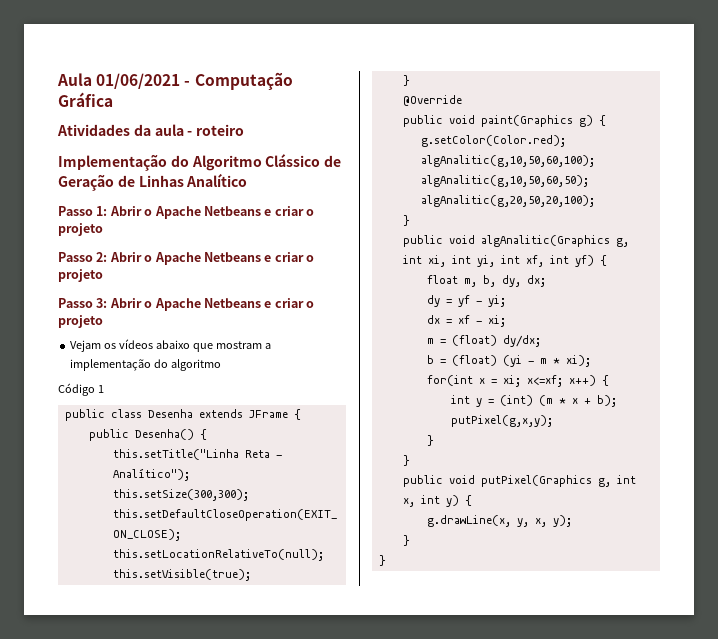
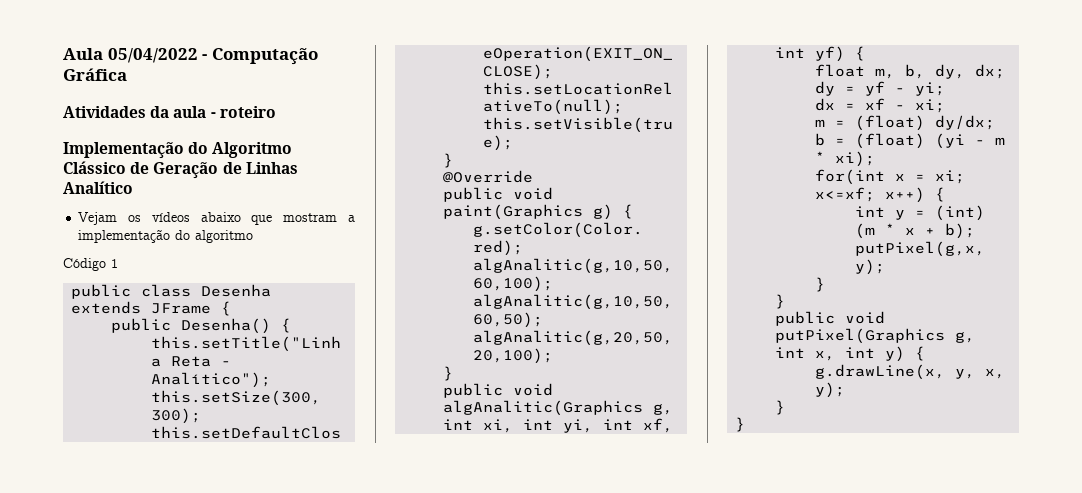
[96,73,181,89] 01/06/2021 -> [107,48,198,63] 05/04/2022
[58,206,314,219] [58,223,103,236] [58,252,314,265] [58,269,103,282] [58,298,314,311] [58,315,103,328] // Passo 1: Abrir o Apache Netbeans e criar o projeto // Passo 2: Abrir o Apache Netbeans e criar o projeto // Passo 3: Abrir o Apache Netbeans e criar o projeto -> (133, 187) none

